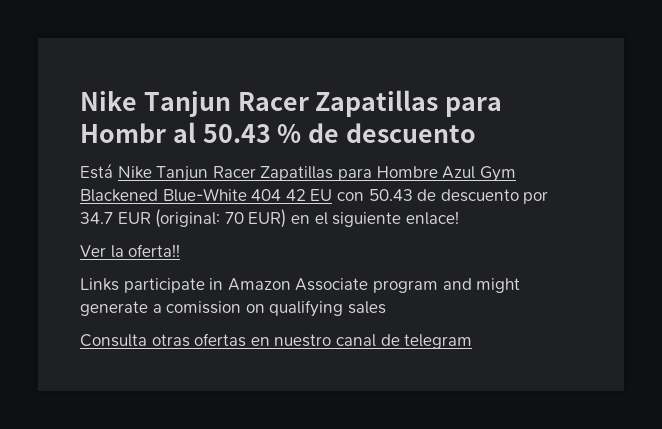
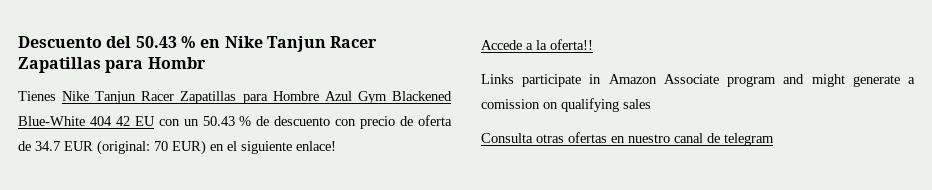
(80, 101) none -> [18,36,221,48] Descuento del 50.43 % en
[172,122,476,143] [80,163,113,179] al 50.43 % de descuento // Está -> [18,91,56,101] // Tienes
[368,189,549,204] 50.43 de descuento por -> [183,115,452,129] [18,141,31,151] un 50.43 % de descuento con precio de oferta de
[80,245,106,257] Ver -> [481,40,533,50] Accede a

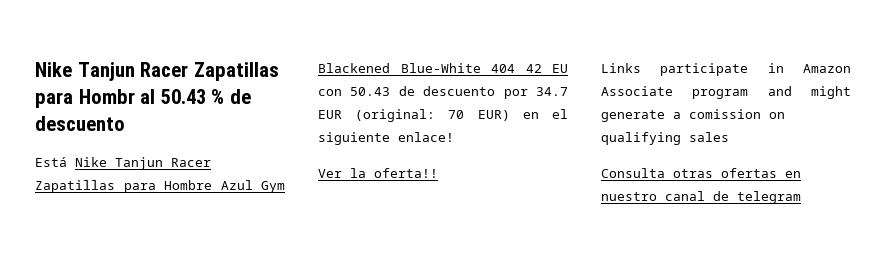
[18,36,221,48] Descuento del 50.43 % en -> (35, 69) none
[18,91,56,101] // Tienes -> [140,89,251,104] [35,116,125,131] [35,157,67,167] al 50.43 % de descuento // Está
[183,115,452,129] [18,141,31,151] un 50.43 % de descuento con precio de oferta de -> [350,86,528,99] 50.43 de descuento por
[481,40,533,50] Accede a -> [318,169,342,178] Ver

